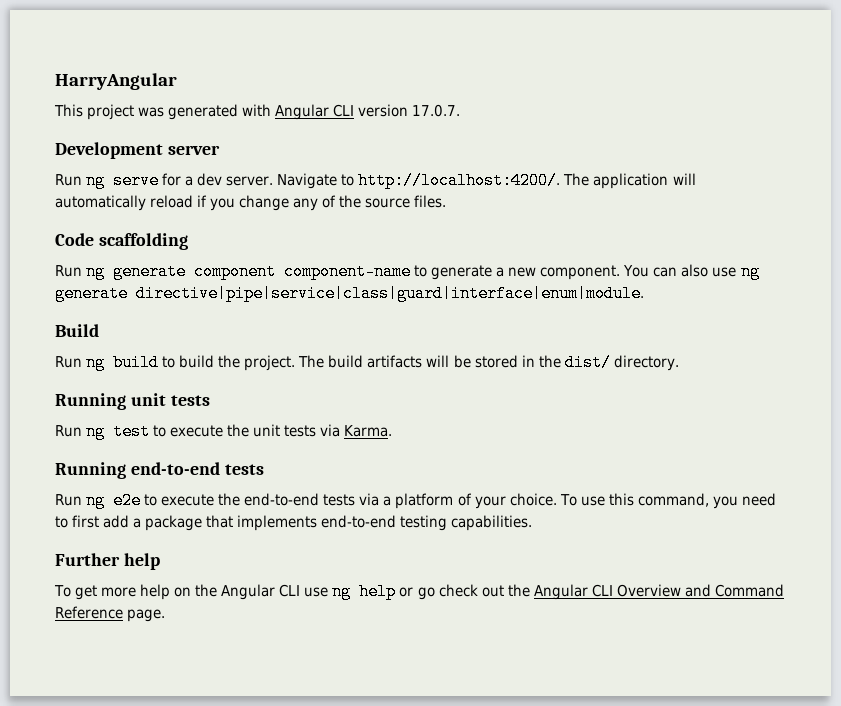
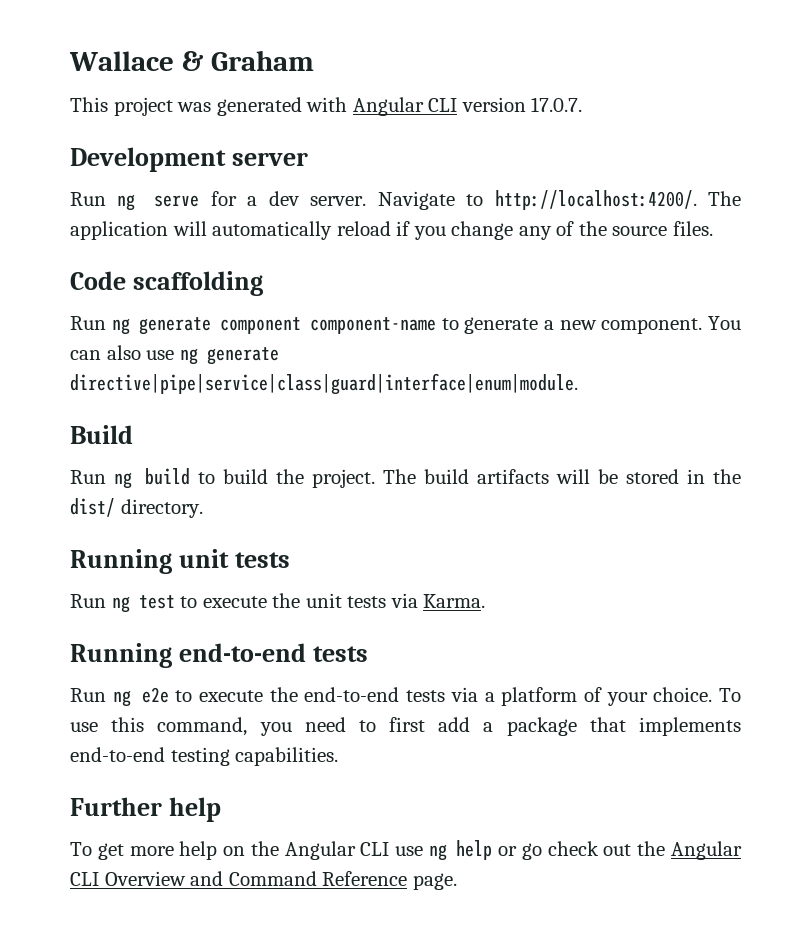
[55,73,177,90] HarryAngular -> [69,50,314,71] Wallace & Graham

